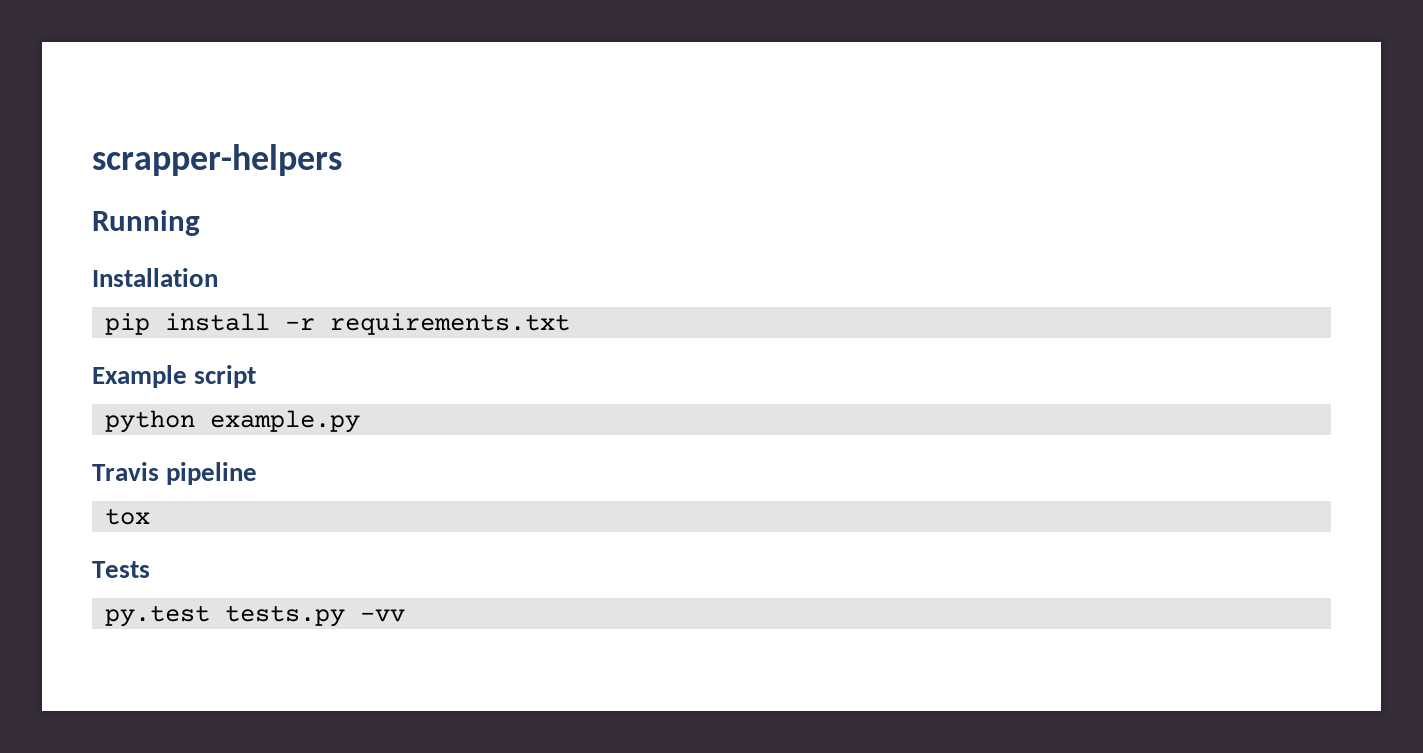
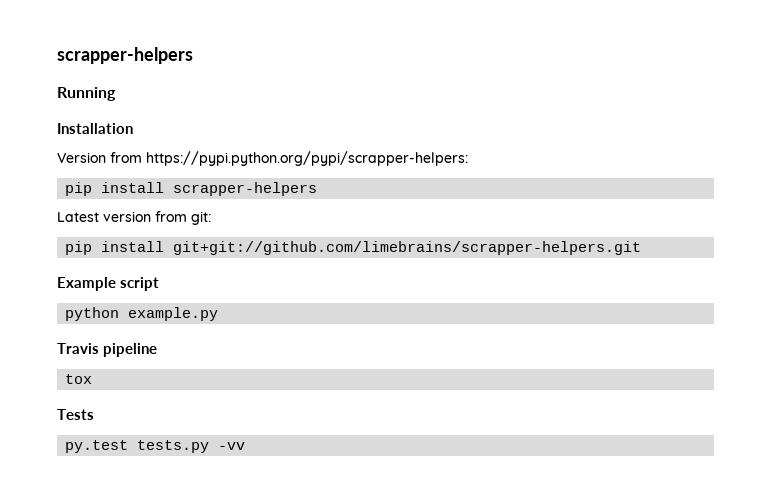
[104,313,570,335] // pip install -r requirements.txt -> [57,151,468,166] [65,182,318,196] [57,211,211,225] [65,241,642,255] // Version from https://pypi.python.org/pypi/scrapper-helpers: // pip install scrapper-helpers // Latest version from git: // pip install git+git://github.com/limebrains/scrapper-helpers.git

